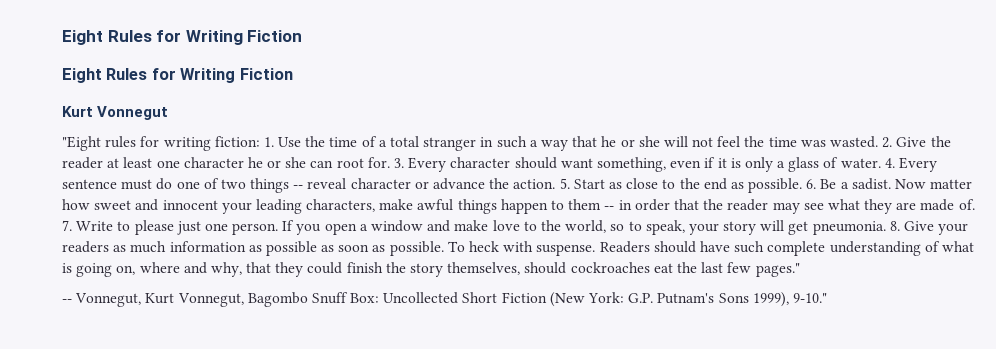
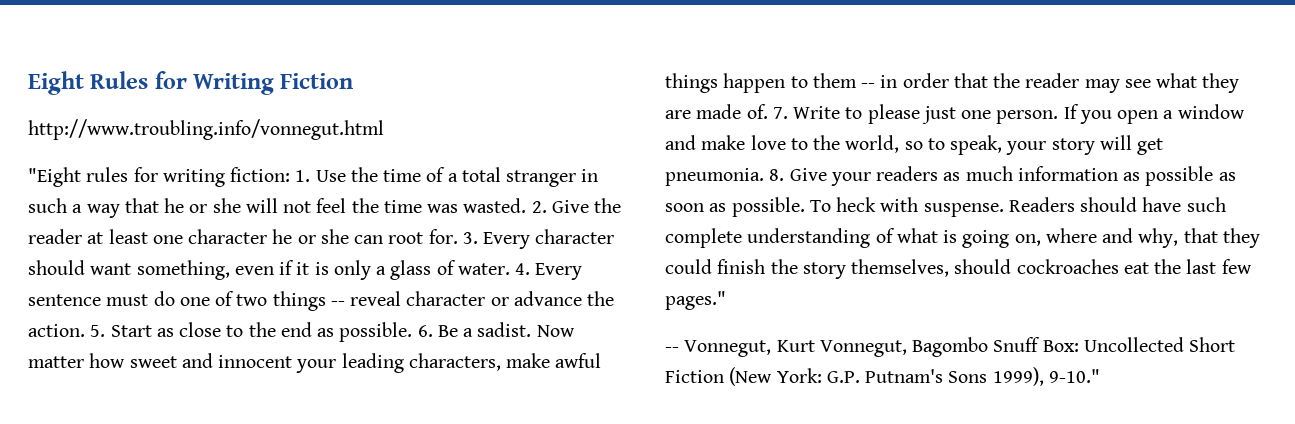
[62,30,303,45] [62,68,293,83] [62,106,169,120] Eight Rules for Writing Fiction // Eight Rules for Writing Fiction // Kurt Vonnegut -> [28,71,354,95] [28,119,384,140] Eight Rules for Writing Fiction // http://www.troubling.info/vonnegut.html

